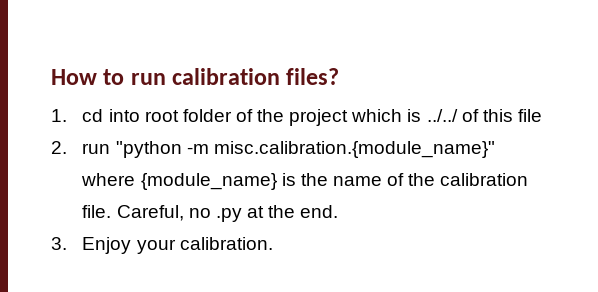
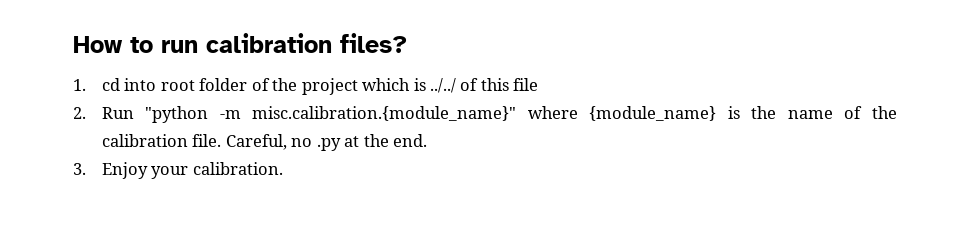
[82,143,111,154] run -> [101,107,134,119] Run

